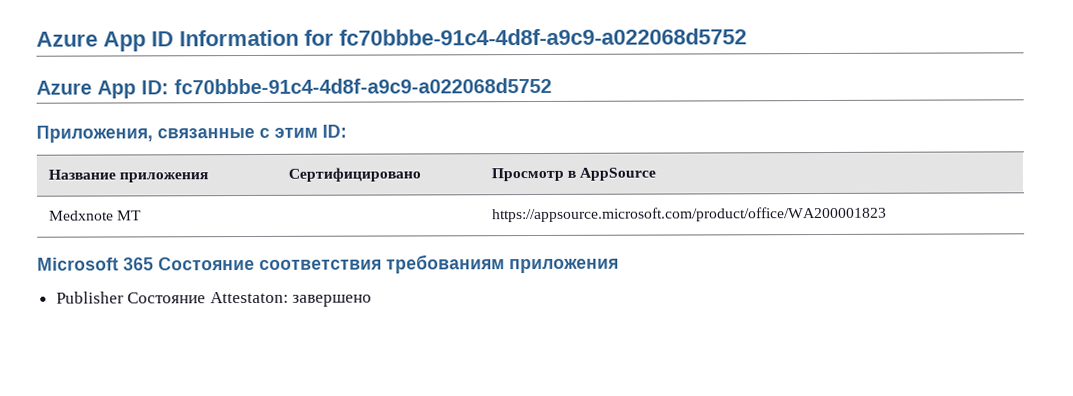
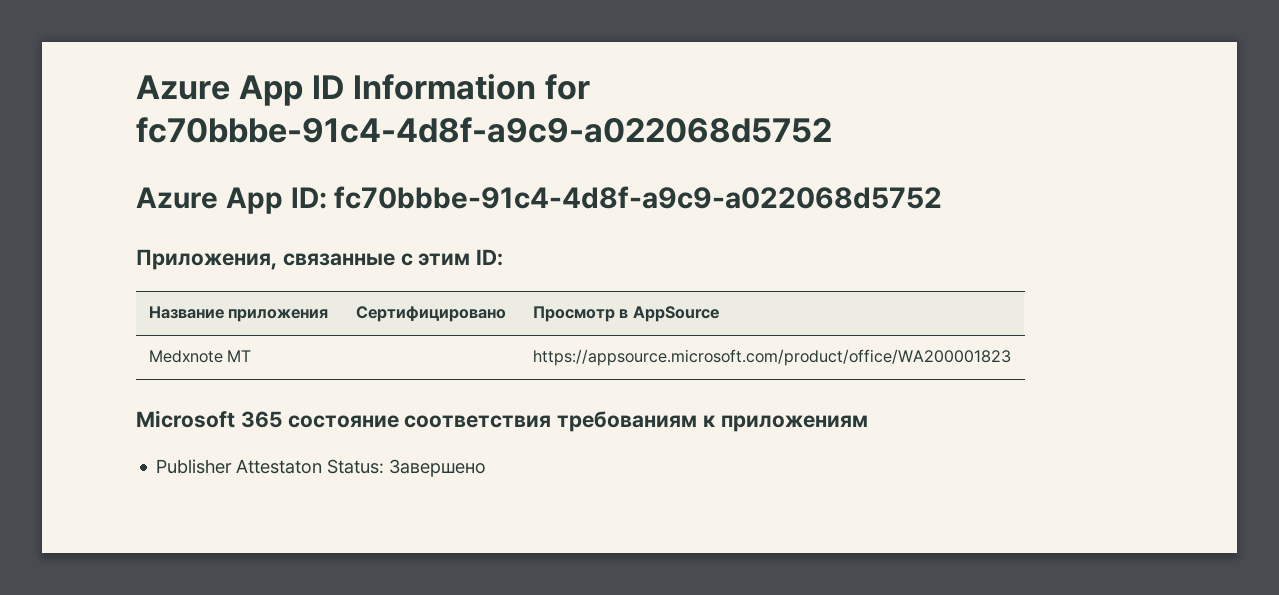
[158,256,255,271] Состояние -> [287,415,399,428] состояние
[509,258,619,274] приложения -> [703,415,868,432] к приложениям
[127,291,373,307] Состояние Attestaton: завершено -> [236,459,487,477] Attestaton Status: Завершено

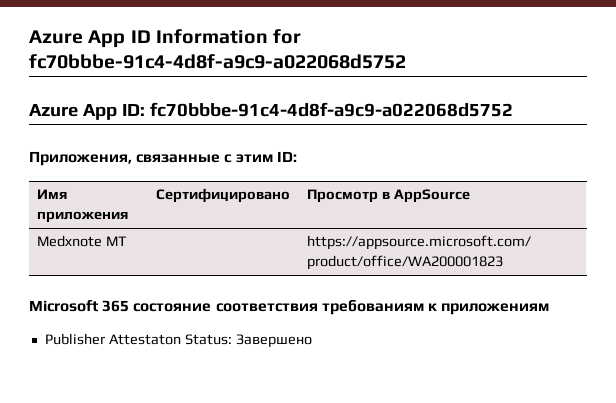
[148,306,224,319] Название -> [37,189,68,199] Имя

